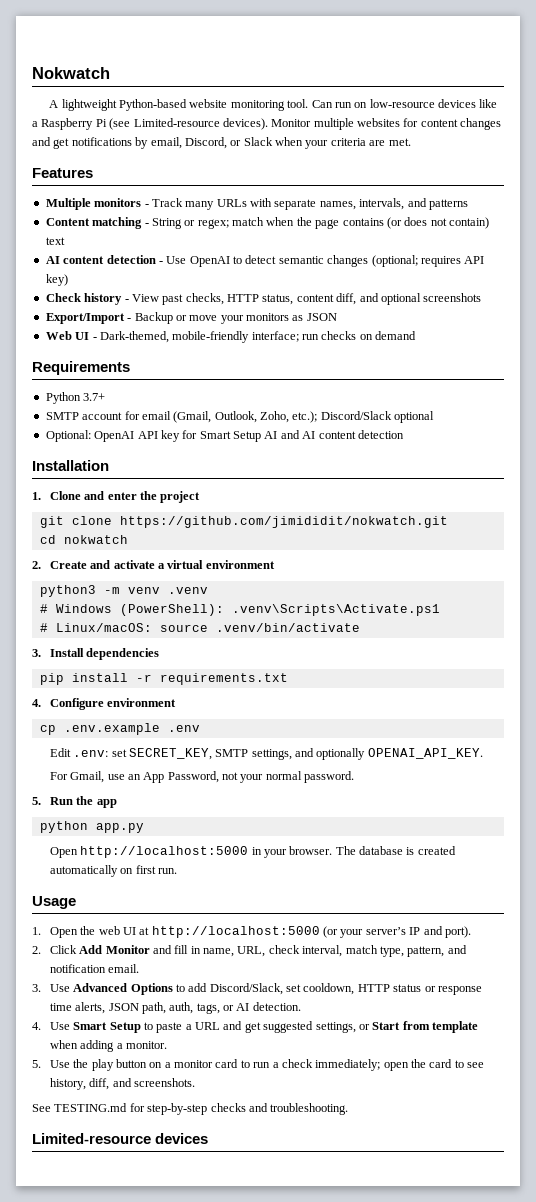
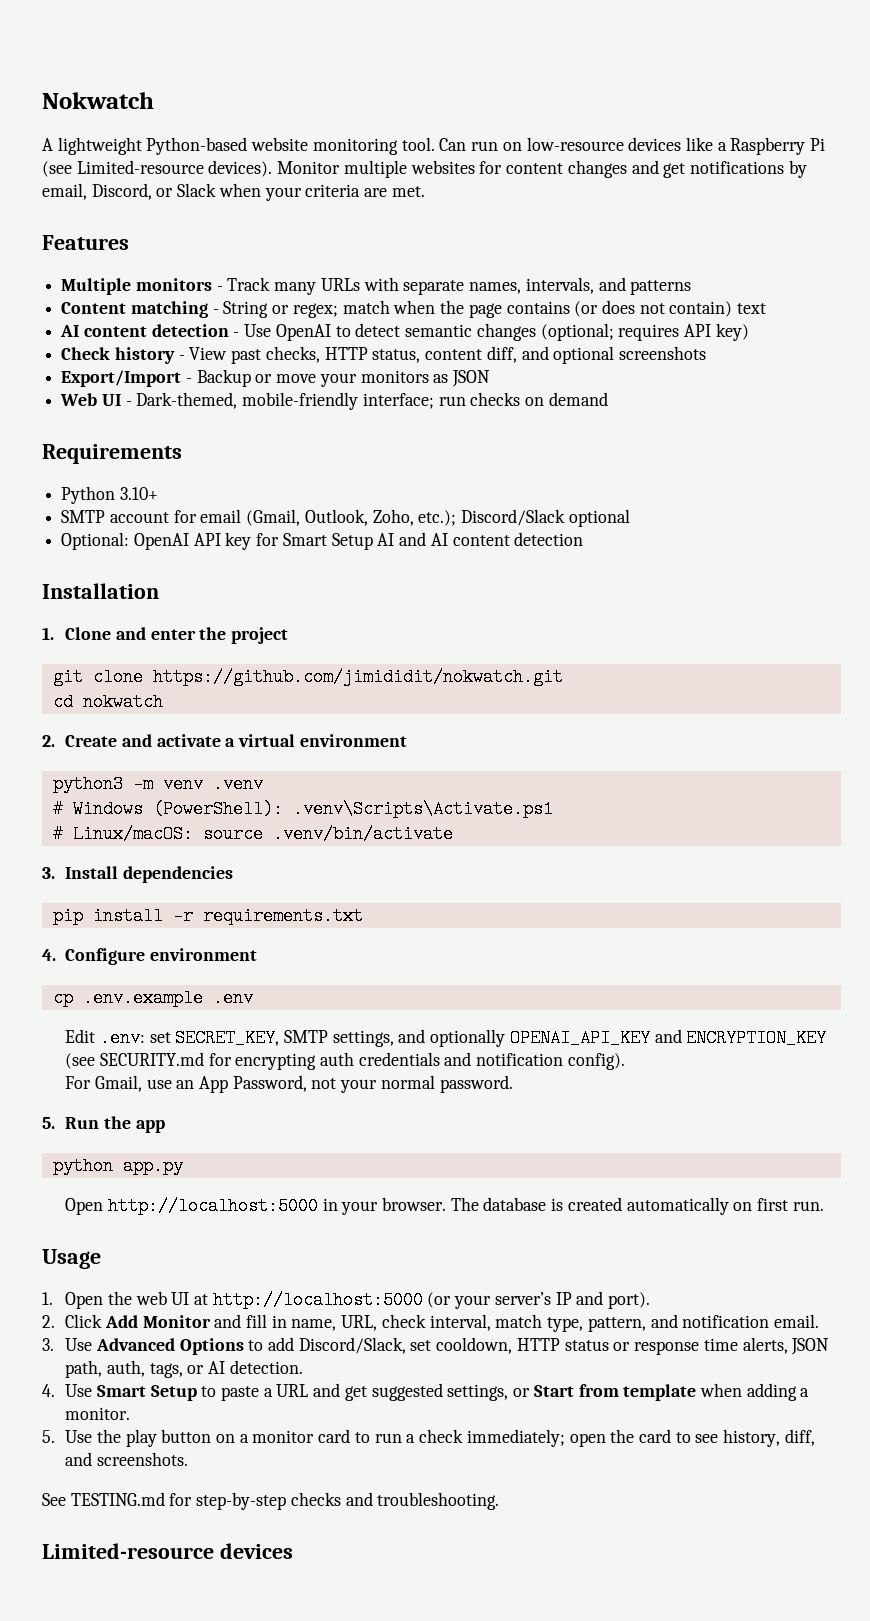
[83,393,106,401] 3.7+ -> [119,487,158,500] 3.10+
[367,748,483,759] OPENAI_API_KEY. -> [509,1029,827,1047] [65,1052,625,1070] OPENAI_API_KEY and ENCRYPTION_KEY (see SECURITY.md for encrypting auth credentials and notification config).

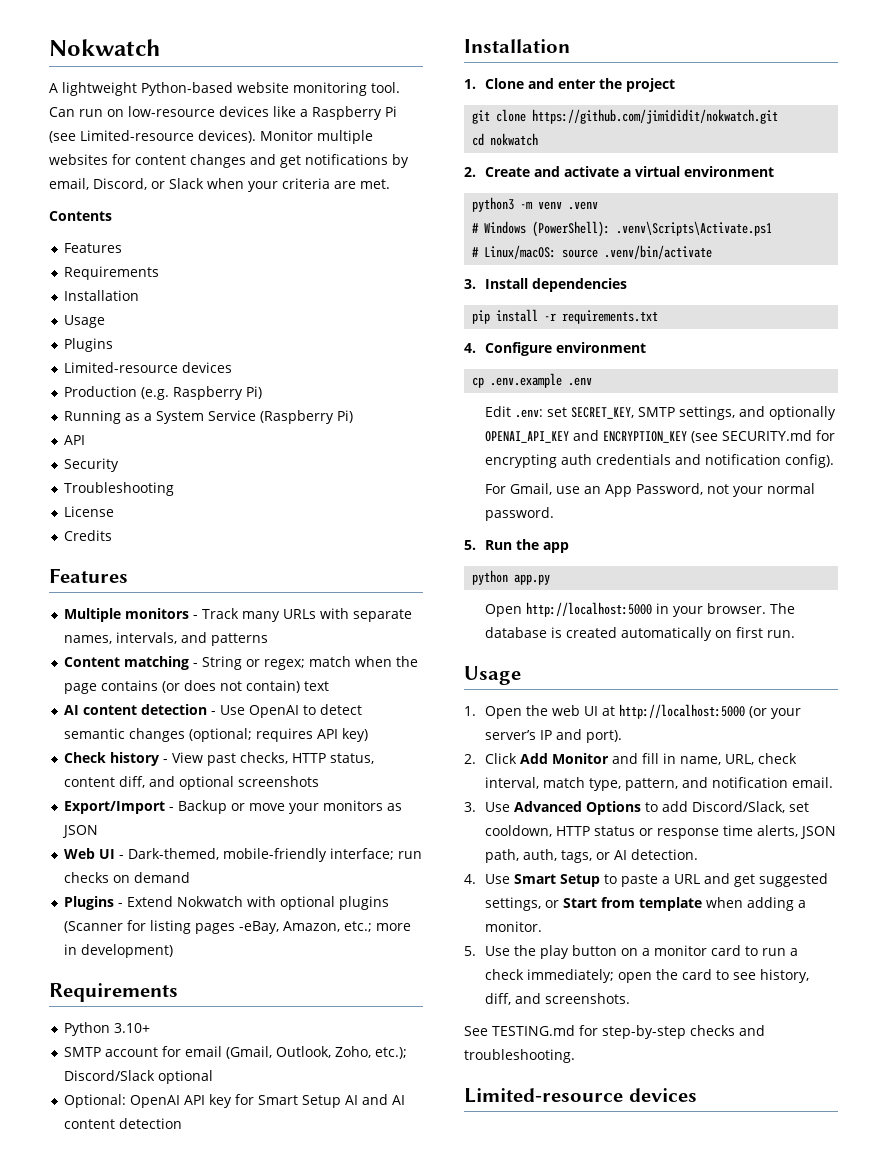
(425, 191) none -> [49,211,112,221] [64,243,123,253] [64,266,160,280] [64,290,140,301] [64,315,106,328] [64,338,114,352] [64,362,233,373] [64,386,263,400] [64,410,354,424] [64,435,86,445] [64,458,120,472] [64,482,175,496] [64,506,115,517] [64,530,113,541] // Contents // Features // Requirements // Installation // Usage // Plugins // Limited-resource devices // Production (e.g. Raspberry Pi) // Running as a System Service (Raspberry Pi) // API // Security // Troubleshooting // License // Credits
(608, 399) none -> [64,896,390,910] [64,920,412,934] [64,944,174,958] // Plugins - Extend Nokwatch with optional plugins (Scanner for listing pages -eBay, Amazon, etc.; more in development)

